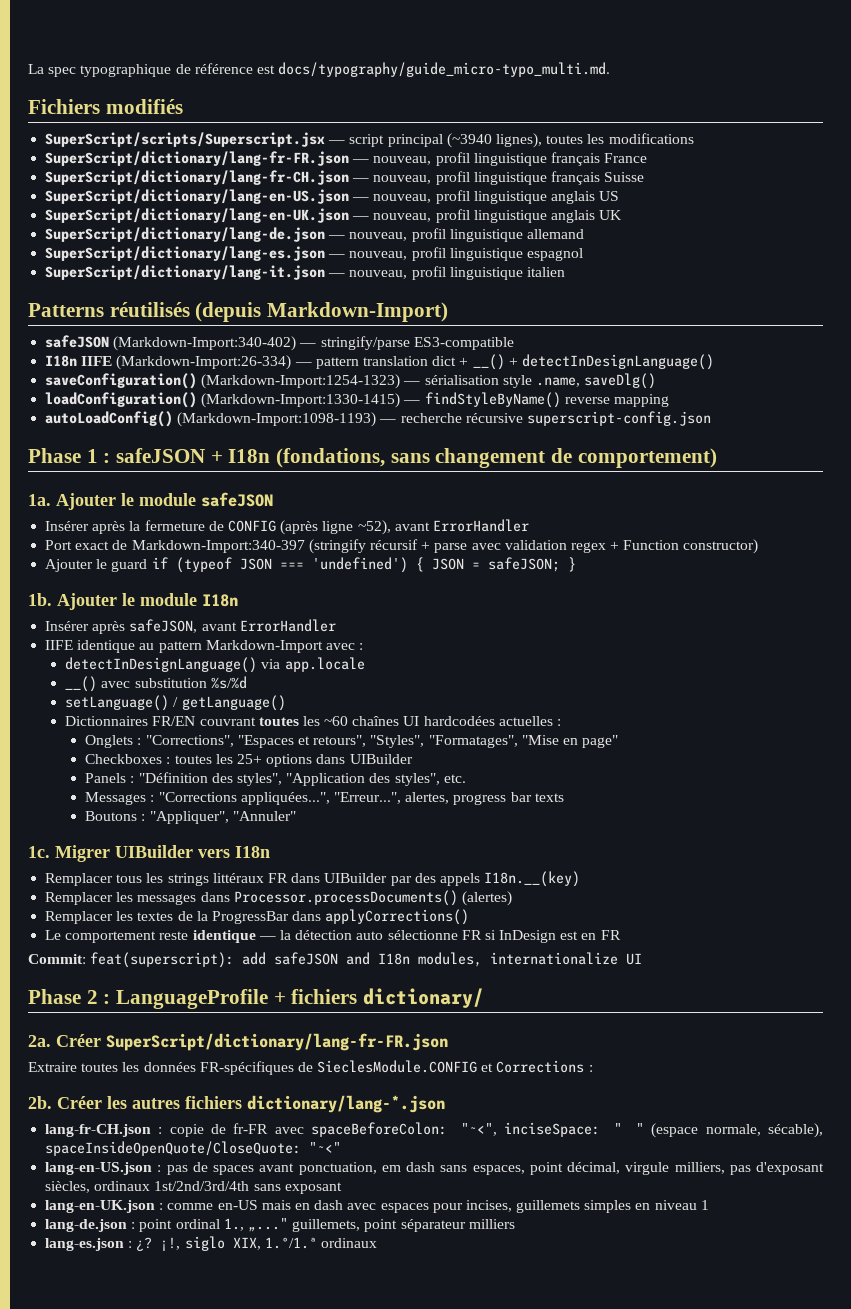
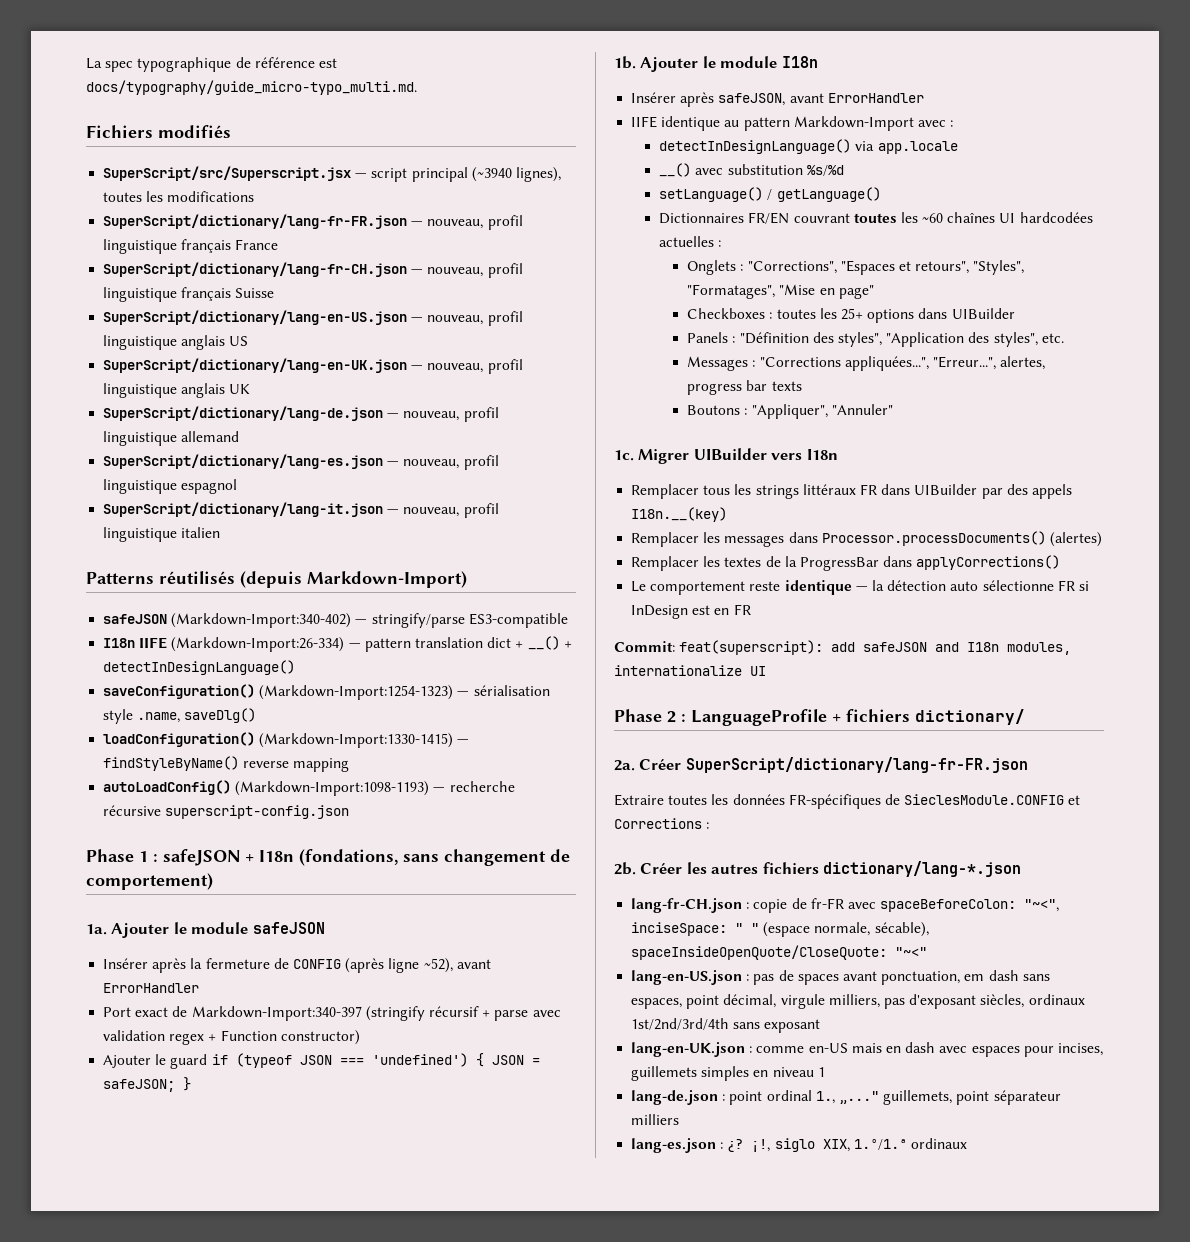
[45,132,326,147] SuperScript/scripts/Superscript.jsx -> [103,166,352,181] SuperScript/src/Superscript.jsx

